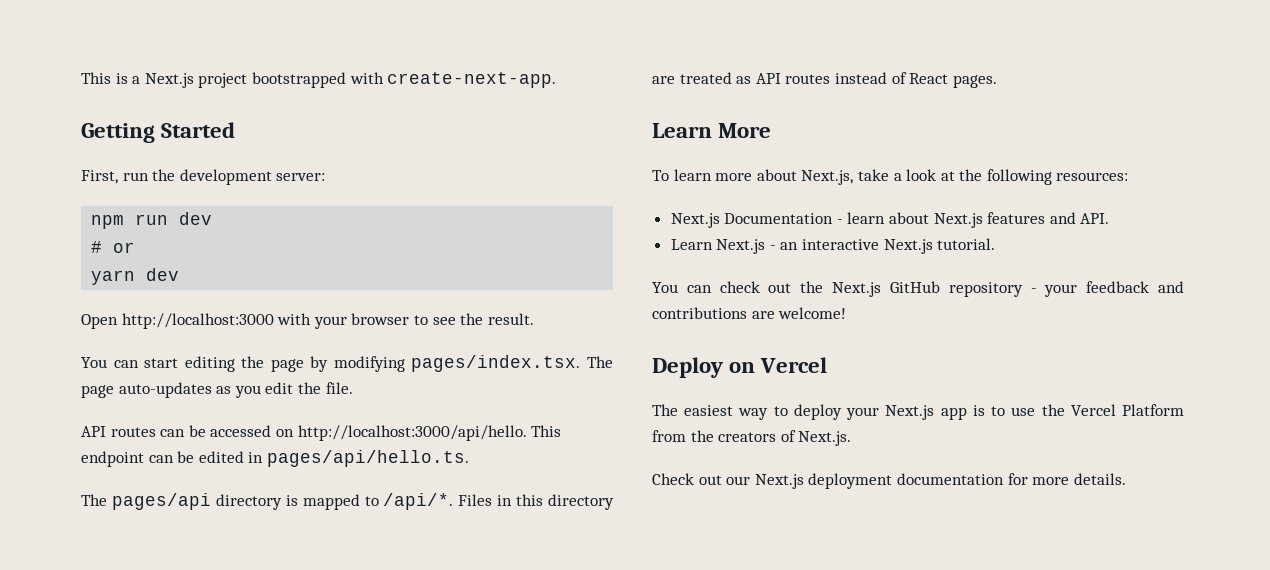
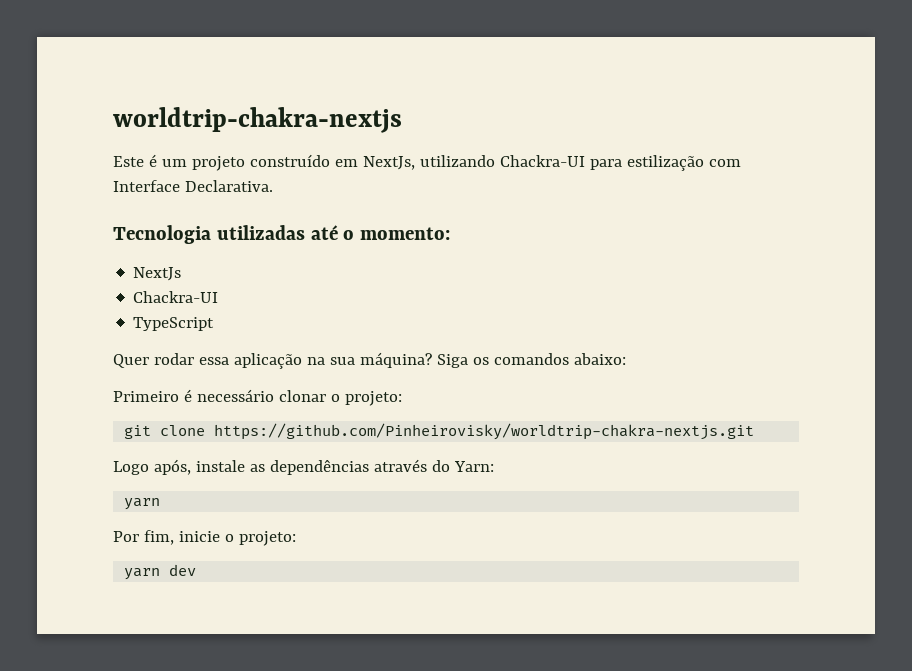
[81,72,557,88] [81,122,236,143] [81,169,326,185] [91,212,213,229] [91,241,136,253] [91,268,180,285] [81,313,534,329] [81,355,613,372] [81,382,353,398] [81,425,562,441] [81,450,469,467] [81,493,614,510] [652,72,997,88] [652,123,772,138] [652,169,1129,185] [670,212,1110,228] [670,238,996,254] [652,281,1184,297] [652,307,847,319] [652,357,828,378] [652,404,1184,420] [652,430,852,446] [652,473,1126,489] This is a Next.js project bootstrapped with create-next-app. // Getting Started // First, run the development server: // npm run dev // # or // yarn dev // Open http://localhost:3000 with your browser to see the result. // You can start editing the page by modifying pages/index.tsx. The page auto-updates as you edit the file. // API routes can be accessed on http://localhost:3000/api/hello. This endpoint can be edited in pages/api/hello.ts. // The pages/api directory is mapped to /api/*. Files in this directory are treated as API routes instead of React pages. // Learn More // To learn more about Next.js, take a look at the following resources: // Next.js Documentation - learn about Next.js features and API. // Learn Next.js - an interactive Next.js tutorial. // You can check out the Next.js GitHub repository - your feedback and contributions are welcome! // Deploy on Vercel // The easiest way to deploy your Next.js app is to use the Vercel Platform from the creators of Next.js. // Check out our Next.js deployment documentation for more details. -> [113,107,402,133] [113,154,741,171] [113,180,273,192] [113,225,451,244] [133,267,182,281] [133,291,219,303] [133,317,215,331] [113,352,626,369] [113,389,402,406] [124,423,755,440] [113,459,494,475] [124,498,161,510] [113,530,296,546] [124,564,197,580] worldtrip-chakra-nextjs // Este é um projeto construído em NextJs, utilizando Chackra-UI para estilização com Interface Declarativa. // Tecnologia utilizadas até o momento: // NextJs // Chackra-UI // TypeScript // Quer rodar essa aplicação na sua máquina? Siga os comandos abaixo: // Primeiro é necessário clonar o projeto: // git clone https://github.com/Pinheirovisky/worldtrip-chakra-nextjs.git // Logo após, instale as dependências através do Yarn: // yarn // Por fim, inicie o projeto: // yarn dev

